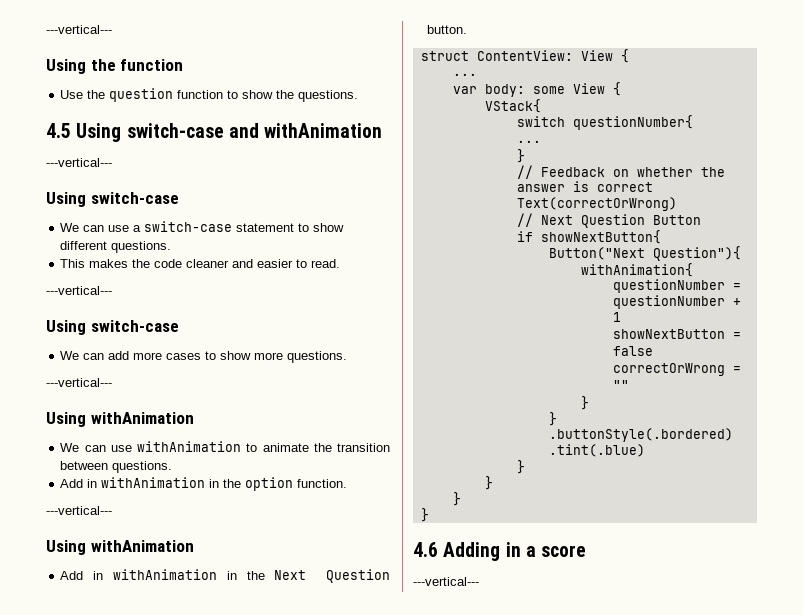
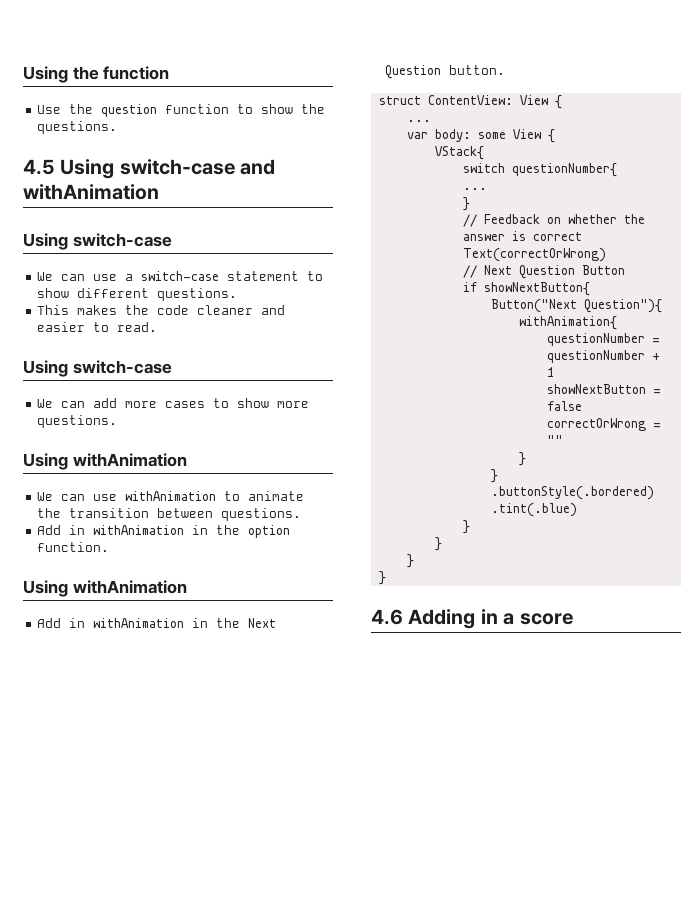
[46,25,112,34] ---vertical--- // -> (23, 74) none
[46,158,112,167] // ---vertical--- -> (159, 192) none
[46,286,112,295] // ---vertical--- -> (158, 327) none
[46,378,112,387] // ---vertical--- -> (118, 421) none
[46,506,112,515] // ---vertical--- -> (110, 547) none
[413,577,479,586] // ---vertical--- -> (573, 619) none

